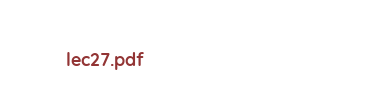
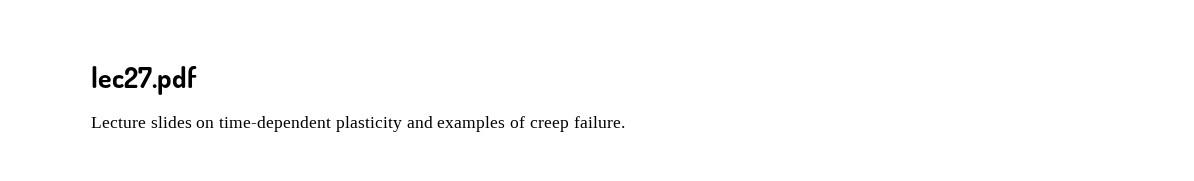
(144, 61) none -> [91,116,625,132] // Lecture slides on time-dependent plasticity and examples of creep failure.

